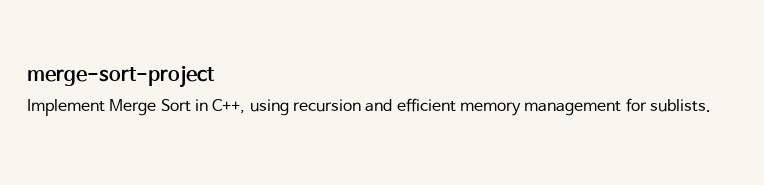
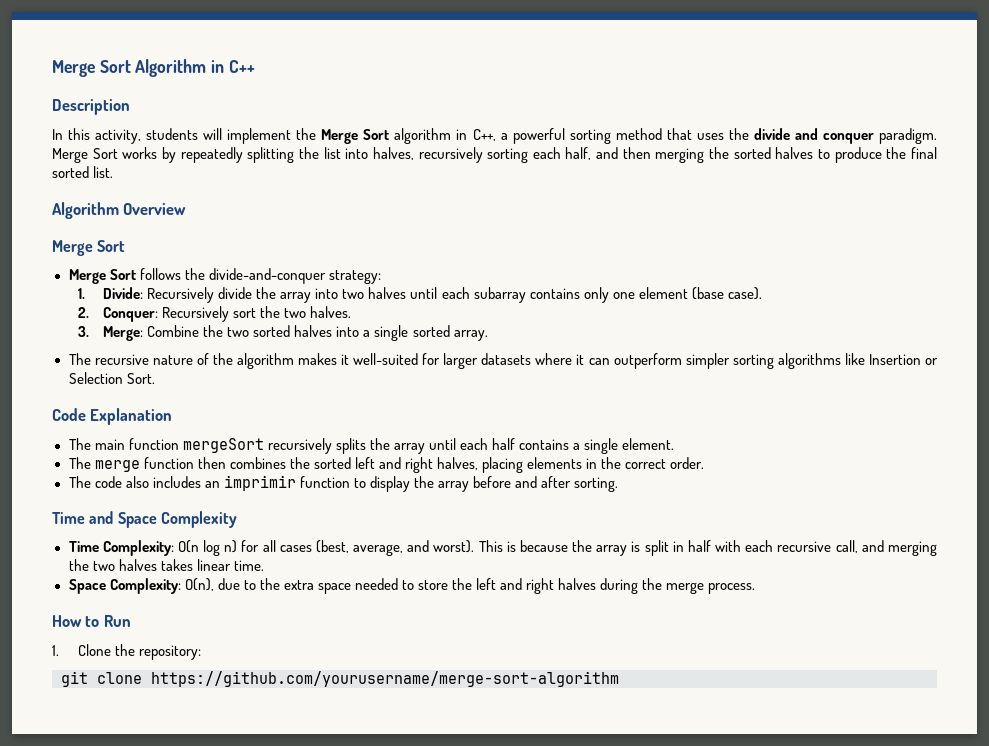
[27,65,215,88] [27,98,711,116] merge-sort-project // Implement Merge Sort in C++, using recursion and efficient memory management for sublists. -> [52,59,255,77] [52,99,130,115] [52,128,937,144] [52,147,938,163] [52,166,114,178] [52,202,187,219] [52,240,126,256] [68,268,381,284] [77,287,762,303] [77,306,352,322] [77,325,488,341] [68,353,938,369] [68,372,155,384] [52,408,173,425] [68,438,675,454] [68,457,705,473] [68,475,619,492] [52,511,237,528] [68,540,937,556] [68,559,264,571] [68,578,756,594] [52,615,131,627] [52,644,201,660] [61,671,619,687] Merge Sort Algorithm in C++ // Description // In this activity, students will implement the Merge Sort algorithm in C++, a powerful sorting method that uses the divide and conquer paradigm. Merge Sort works by repeatedly splitting the list into halves, recursively sorting each half, and then merging the sorted halves to produce the final sorted list. // Algorithm Overview // Merge Sort // Merge Sort follows the divide-and-conquer strategy: // 1. Divide: Recursively divide the array into two halves until each subarray contains only one element (base case). // 2. Conquer: Recursively sort the two halves. // 3. Merge: Combine the two sorted halves into a single sorted array. // The recursive nature of the algorithm makes it well-suited for larger datasets where it can outperform simpler sorting algorithms like Insertion or Selection Sort. // Code Explanation // The main function mergeSort recursively splits the array until each half contains a single element. // The merge function then combines the sorted left and right halves, placing elements in the correct order. // The code also includes an imprimir function to display the array before and after sorting. // Time and Space Complexity // Time Complexity: O(n log n) for all cases (best, average, and worst). This is because the array is split in half with each recursive call, and merging the two halves takes linear time. // Space Complexity: O(n), due to the extra space needed to store the left and right halves during the merge process. // How to Run // 1. Clone the repository: // git clone https://github.com/yourusername/merge-sort-algorithm

